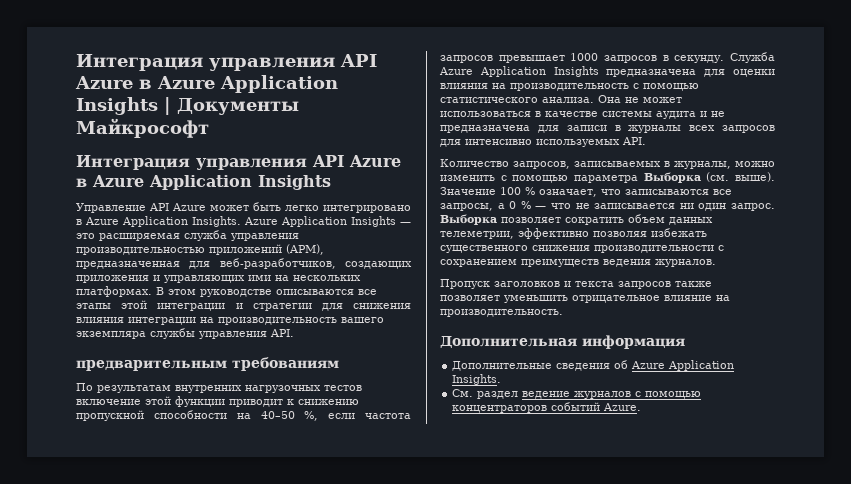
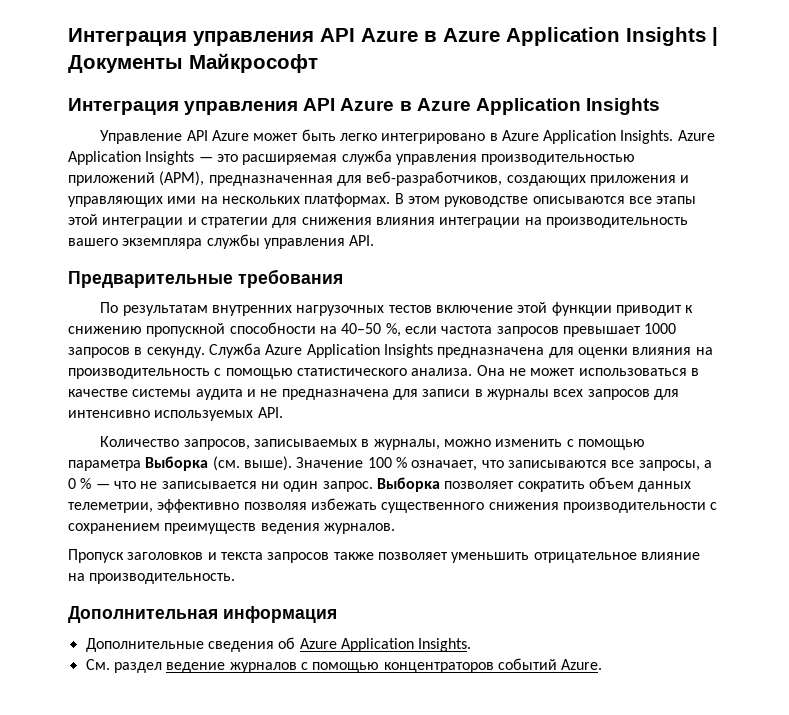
[76,357,339,371] предварительным требованиям -> [68,269,343,288] Предварительные требования

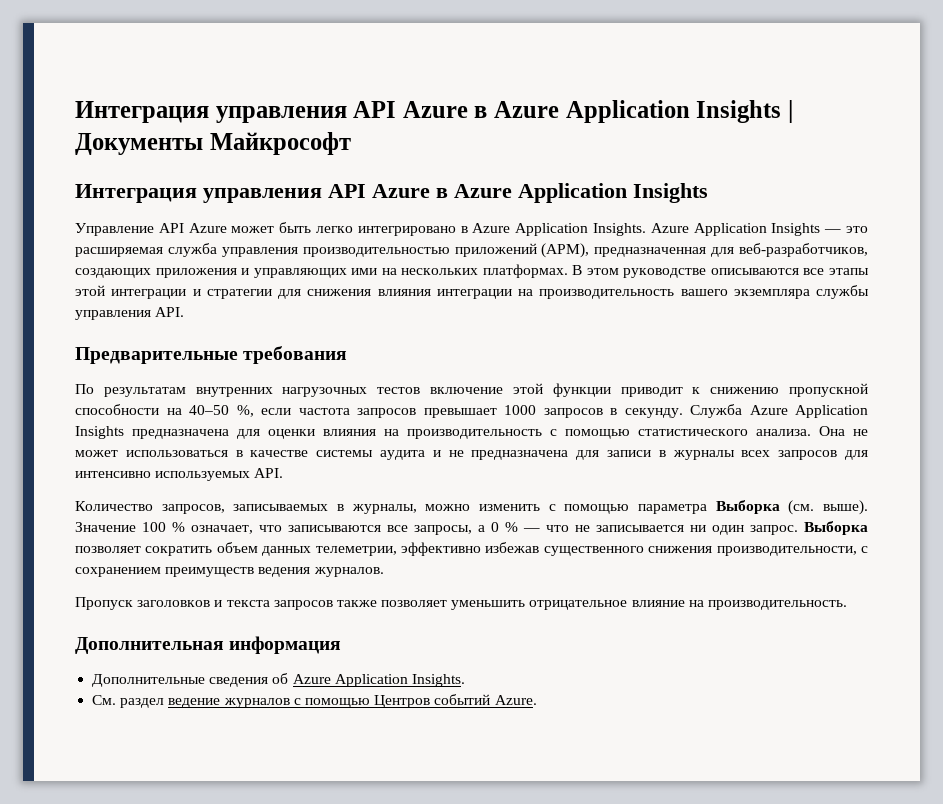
[243,498,377,510] позволяя избежать -> [485,542,540,553] избежав
[562,502,706,513] производительности -> [716,546,857,556] производительности,
[383,662,494,673] концентраторов -> [374,695,431,708] Центров

